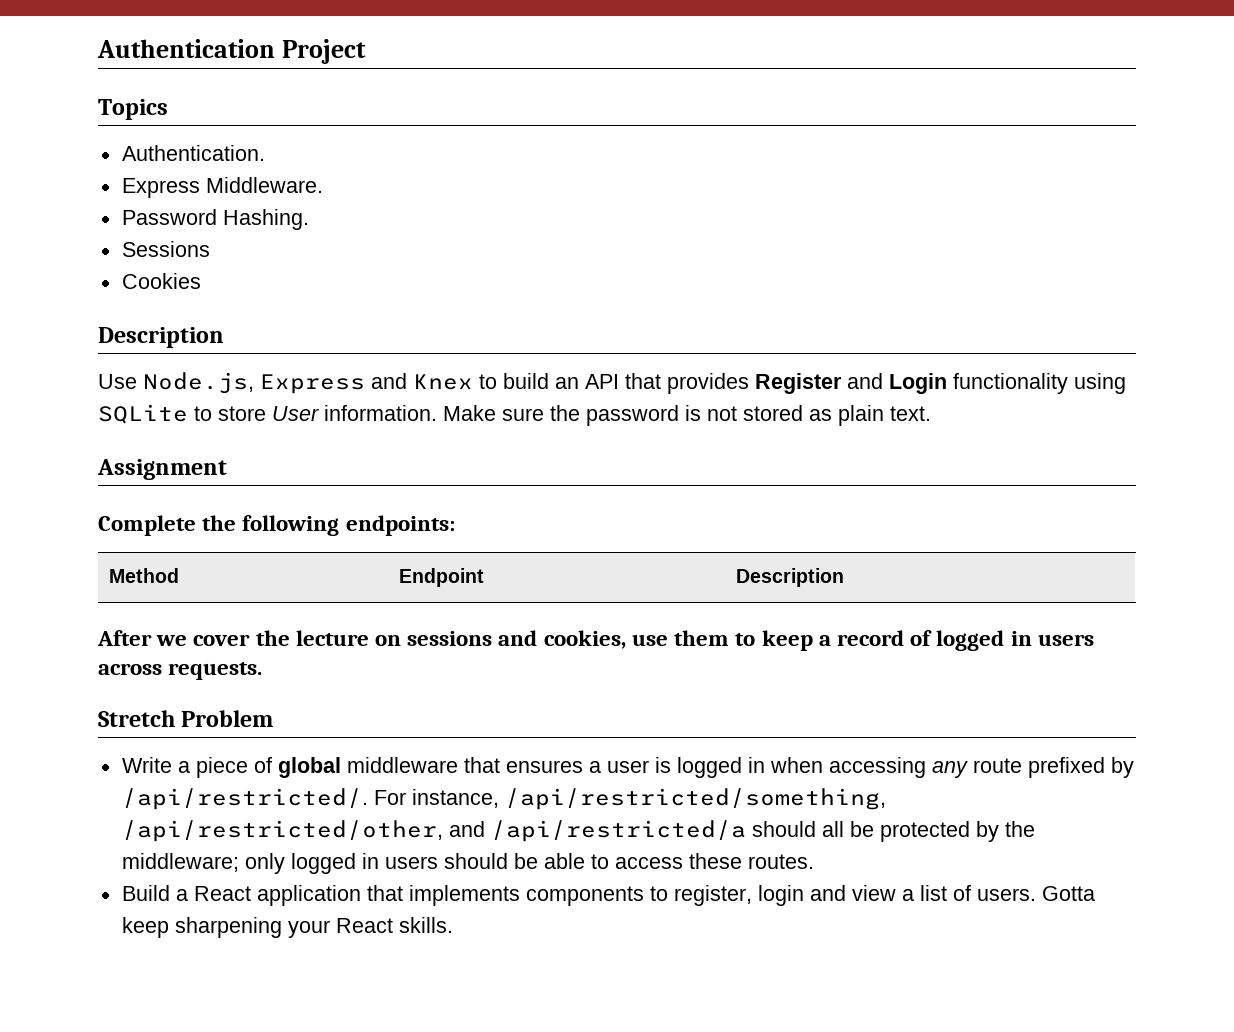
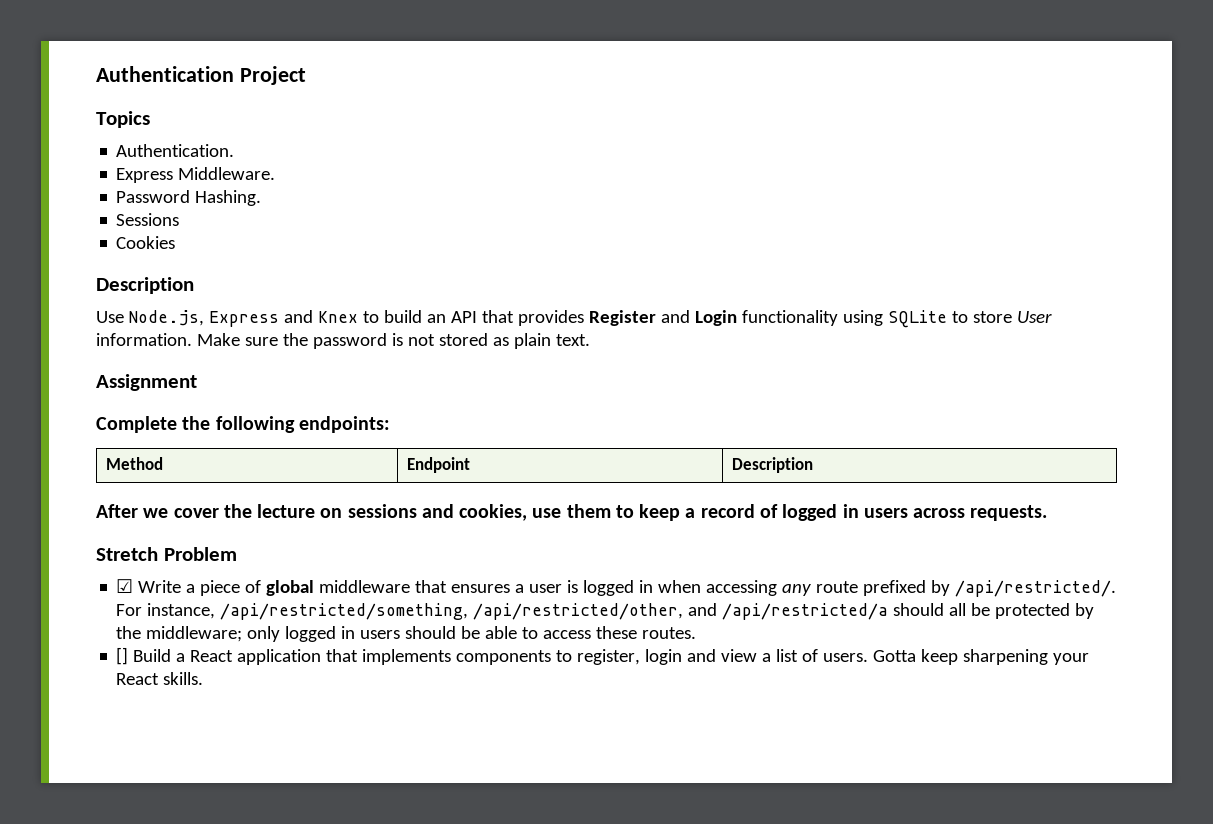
(274, 718) none -> [116,579,134,593] ☑
(814, 861) none -> [116,647,129,665] []

